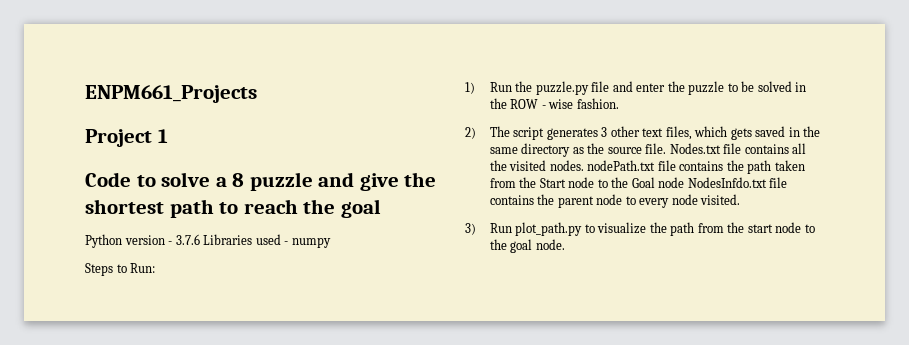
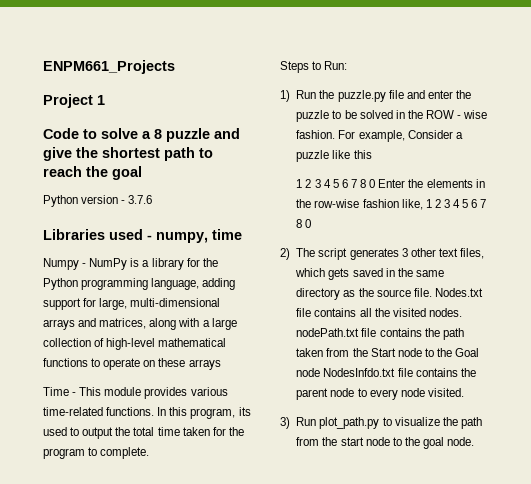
(200, 239) none -> (153, 199) //
[291,237,331,248] numpy -> [156,229,242,243] [43,258,218,270] [43,278,236,290] [43,298,221,310] [43,318,237,330] [43,338,227,350] [43,358,221,370] [43,387,228,399] [43,407,251,419] [43,427,244,439] [43,447,150,459] numpy, time // Numpy - NumPy is a library for the Python programming language, adding support for large, multi-dimensional arrays and matrices, along with a large collection of high-level mathematical functions to operate on these arrays // Time - This module provides various time-related functions. In this program, its used to output the total time taken for the program to complete.
(619, 103) none -> [338,130,463,142] [296,150,372,162] [296,179,485,188] [296,199,487,210] [296,219,312,228] For example, Consider a puzzle like this // 1 2 3 4 5 6 7 8 0 Enter the elements in the row-wise fashion like, 1 2 3 4 5 6 7 8 0

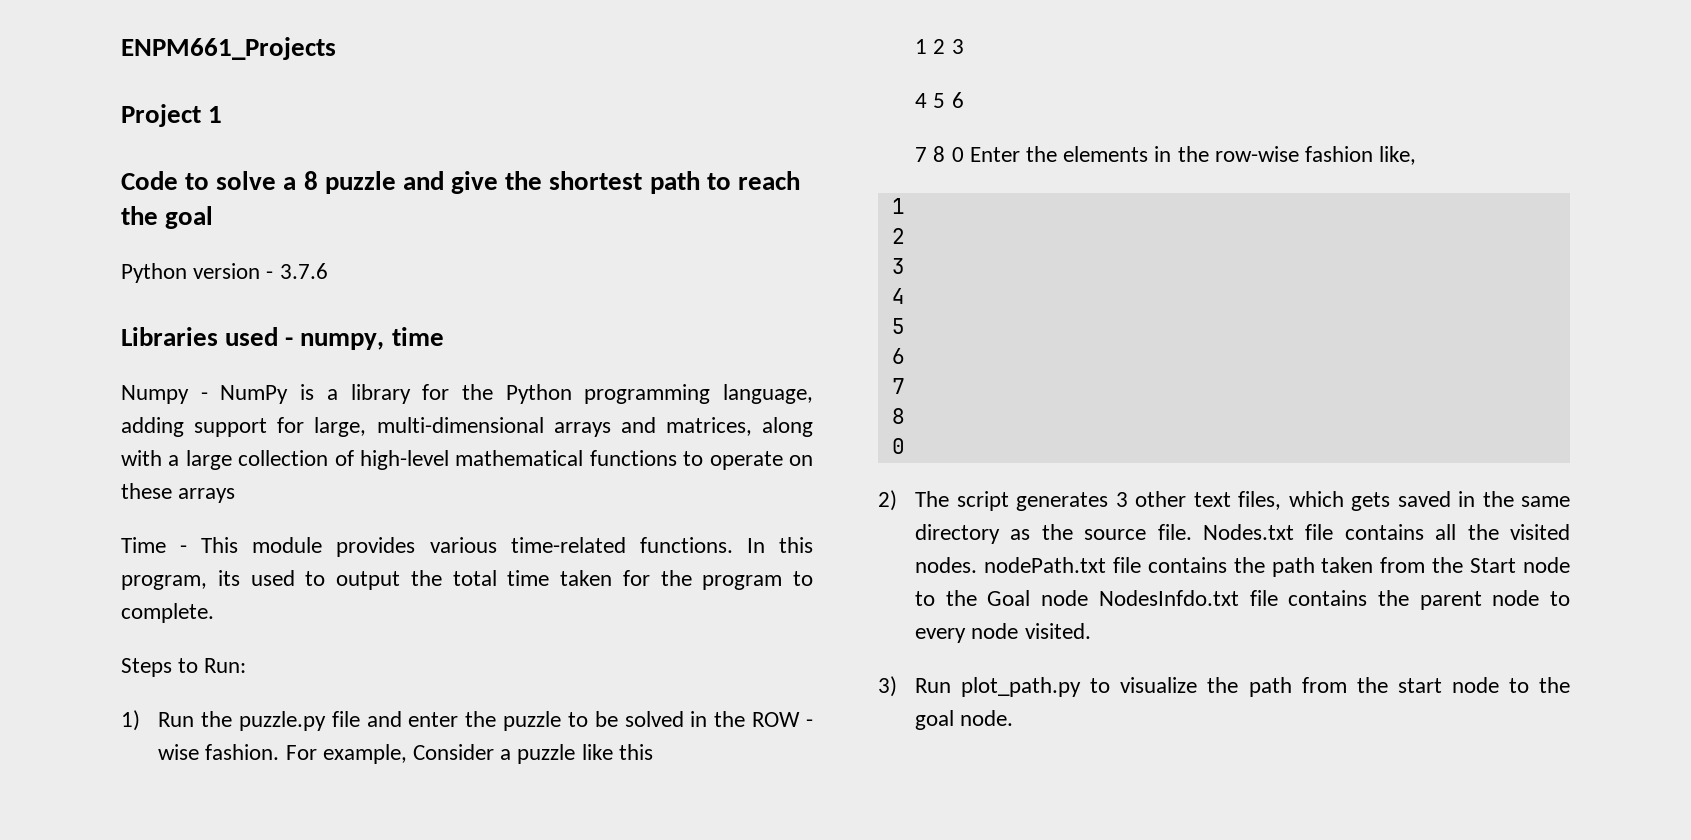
[323,179,348,188] 4 5 6 -> [915,92,964,108] // 4 5 6 //
[425,199,487,208] [296,219,303,228] 1 2 3 4 5 6 7 8 -> [891,198,905,214] [891,228,905,244] [891,258,905,274] [891,288,905,304] [891,318,905,334] [891,348,905,364] [891,378,905,394] [891,408,905,424] // 1 // 2 // 3 // 4 // 5 // 6 // 7 // 8 //

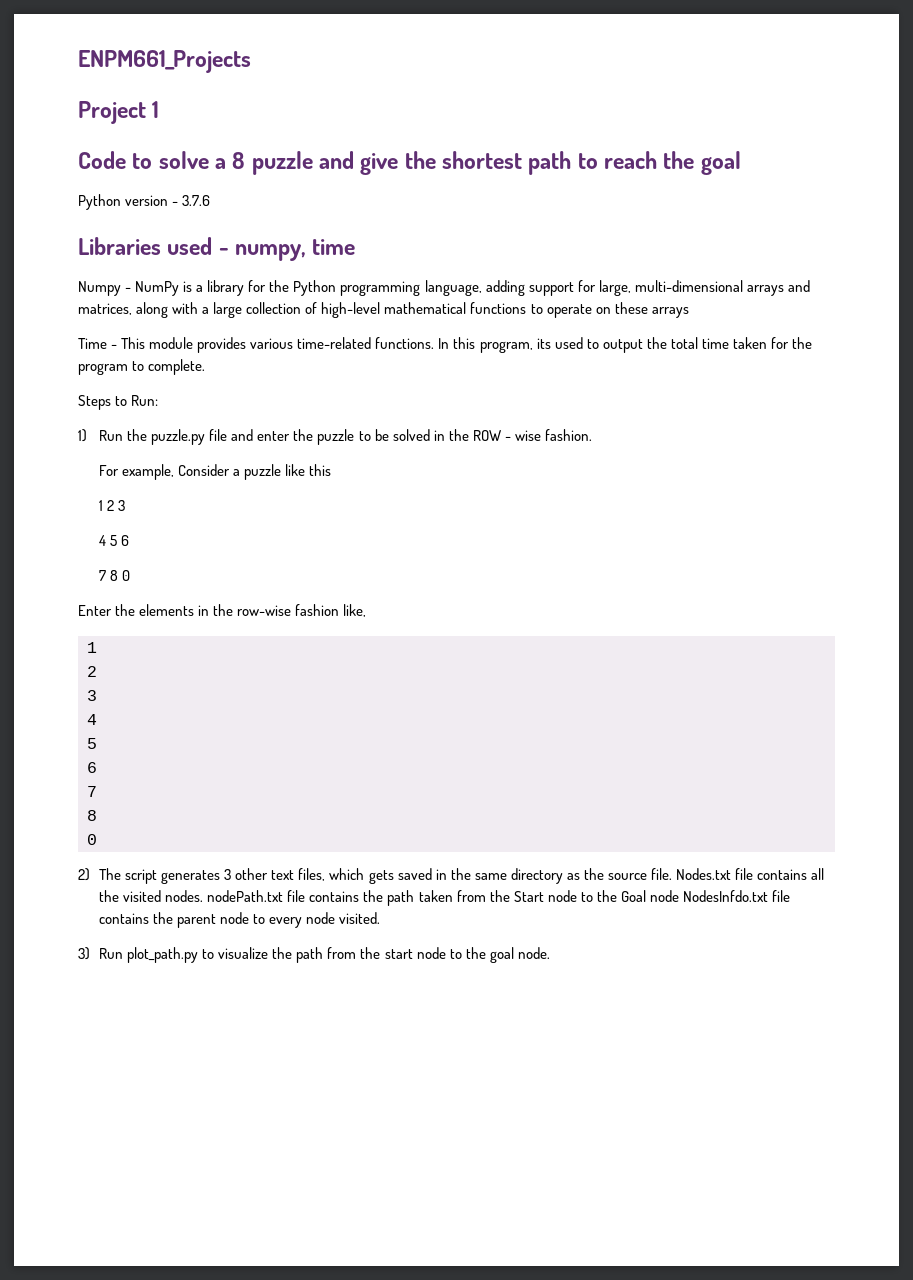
(280, 752) none -> (592, 435) //
(964, 154) none -> (131, 575) //

